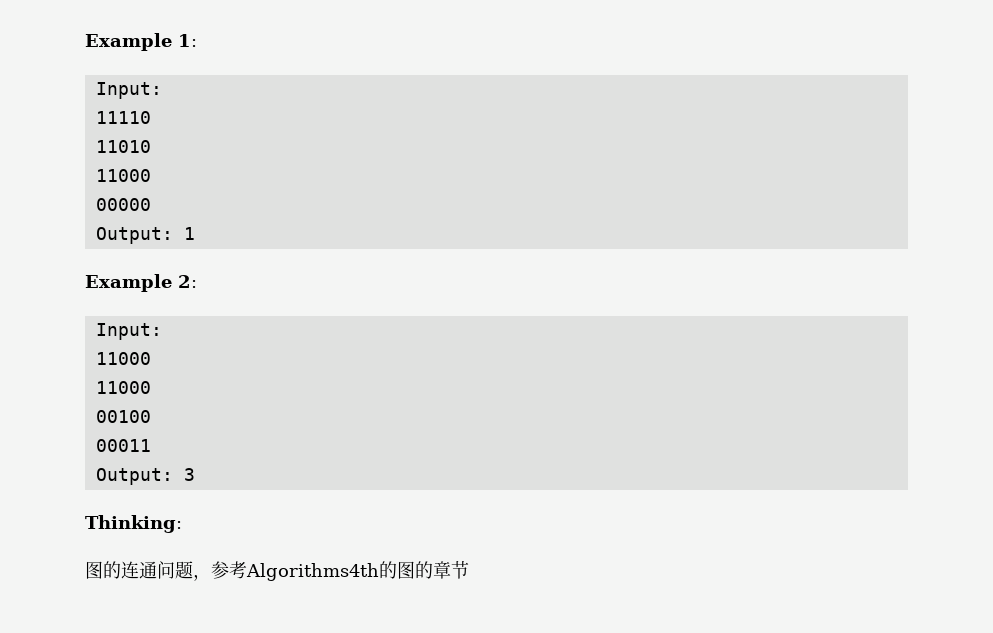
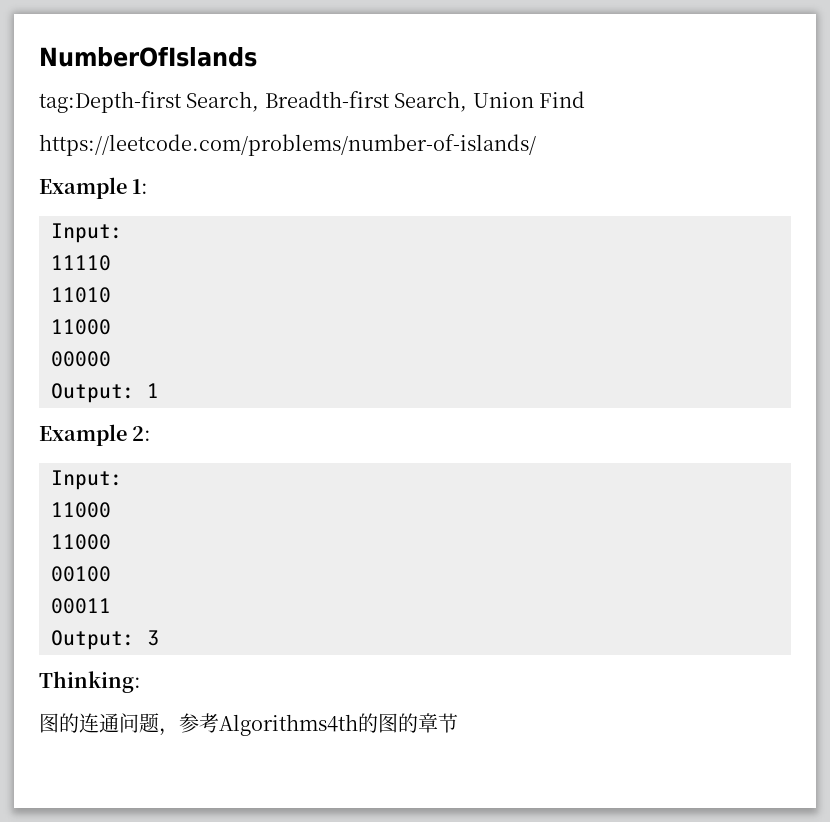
(85, 42) none -> [39,47,257,67] [39,91,585,113] [39,134,536,156] NumberOfIslands // tag:Depth-first Search, Breadth-first Search, Union Find // https://leetcode.com/problems/number-of-islands/ //

